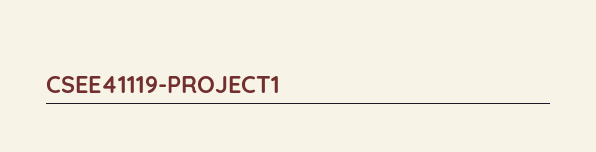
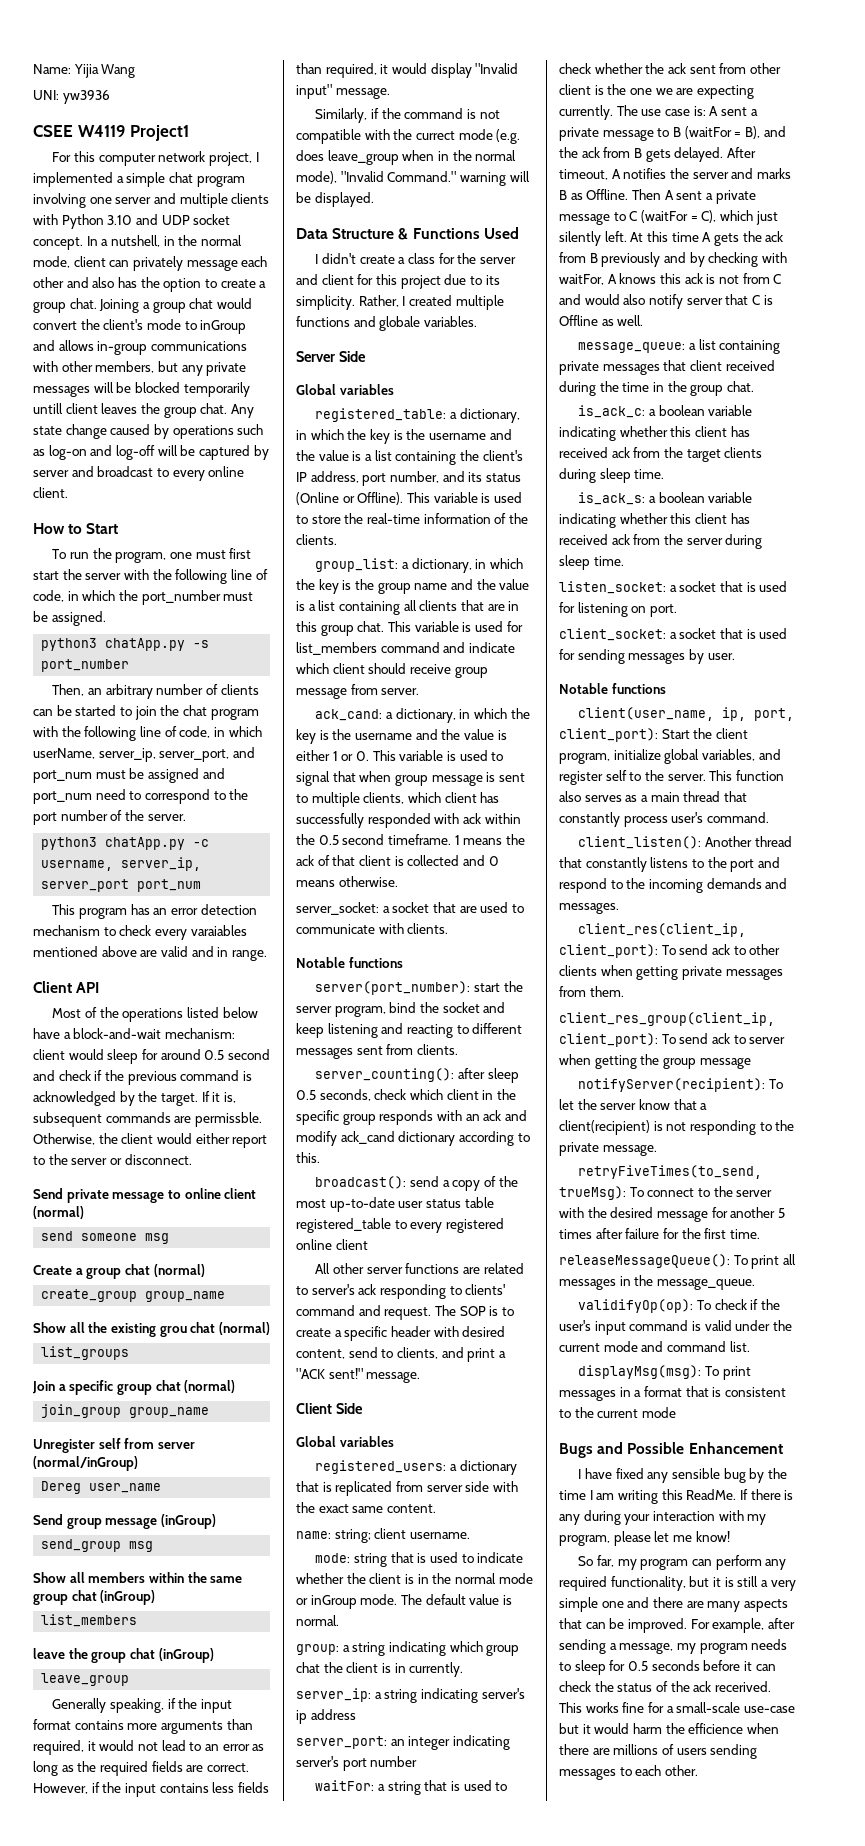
[46,76,280,93] CSEE41119-PROJECT1 -> [33,64,136,78] [33,90,110,104] [33,125,190,141] [52,151,259,166] [33,172,245,187] [33,193,270,208] [33,214,231,229] [33,235,242,250] [33,256,268,271] [33,277,267,292] [33,298,252,313] [33,319,247,334] [33,340,247,355] [33,361,247,376] [33,382,250,397] [33,403,254,418] [33,424,264,439] [33,445,269,460] [33,466,245,481] [33,487,68,498] [33,523,119,534] [52,548,252,563] [33,569,268,584] [33,590,254,605] [33,611,106,626] [41,638,210,651] [41,659,130,672] [52,684,259,699] [33,705,259,720] [33,726,262,741] [33,747,255,762] [33,768,225,783] [33,789,249,804] [33,810,186,825] [41,837,210,850] [41,857,202,871] [41,879,202,892] [52,904,257,919] [33,925,247,940] [33,946,267,961] [33,981,100,993] [52,1007,258,1022] [33,1028,235,1039] [33,1049,270,1064] [33,1070,252,1085] [33,1091,236,1106] [33,1112,262,1127] [33,1133,268,1148] [33,1154,192,1165] [33,1188,257,1203] [33,1206,84,1219] [41,1231,170,1244] [33,1264,205,1279] [41,1289,226,1302] [33,1322,270,1337] [41,1346,130,1360] [32,1380,236,1395] [41,1404,210,1418] [33,1438,195,1453] [33,1456,138,1471] [41,1481,162,1494] [33,1514,216,1529] [41,1539,154,1552] [33,1572,243,1583] [33,1590,156,1605] [41,1614,138,1627] [33,1648,214,1663] [41,1673,130,1686] [52,1698,232,1713] [33,1719,253,1734] [33,1740,265,1755] [33,1761,249,1776] [33,1782,269,1797] [296,63,519,78] [296,84,390,99] [315,108,500,123] [296,129,521,144] [296,150,517,165] [296,171,530,186] [296,192,374,207] [296,227,519,240] [315,253,516,264] [296,274,500,289] [296,295,504,310] [296,316,477,331] [296,351,366,362] [296,384,394,395] [315,408,520,423] [296,429,512,444] [296,450,523,465] [296,471,521,486] [296,492,522,505] [296,513,528,524] [296,534,337,545] [315,558,523,573] [296,579,530,594] [296,600,520,615] [296,621,523,636] [296,642,515,655] [296,663,488,678] [296,684,420,699] [315,708,530,723] [296,729,507,744] [296,750,504,761] [296,771,525,786] [296,792,500,807] [296,813,521,828] [296,834,525,845] [296,855,499,866] [296,876,398,887] [296,902,524,915] [296,923,449,934] [296,957,403,968] [315,981,523,995] [296,1002,506,1017] [296,1023,523,1038] [296,1044,458,1059] [315,1068,519,1083] [296,1089,516,1101] [296,1110,527,1125] [296,1131,530,1146] [296,1152,320,1163] [315,1176,518,1191] [296,1197,494,1212] [296,1218,504,1233] [296,1239,368,1250] [315,1263,524,1274] [296,1284,506,1299] [296,1305,514,1320] [296,1326,506,1341] [296,1347,506,1362] [296,1368,421,1383] [296,1403,363,1414] [296,1436,394,1447] [315,1460,517,1475] [296,1481,518,1496] [296,1502,436,1513] [296,1528,470,1543] [315,1552,524,1567] [296,1573,533,1584] [296,1594,512,1609] [296,1615,339,1626] [296,1641,520,1656] [296,1662,464,1677] [296,1688,525,1703] [296,1709,356,1724] [296,1735,510,1750] [296,1756,418,1771] [315,1780,508,1795] [559,63,781,74] [559,84,754,99] [559,105,758,120] [559,126,786,141] [559,147,756,162] [559,168,791,180] [559,189,756,204] [559,210,778,225] [559,231,784,246] [559,252,787,267] [559,273,782,285] [559,294,773,309] [559,315,644,326] [578,339,781,354] [559,360,775,375] [559,381,754,396] [578,405,753,418] [559,426,750,441] [559,447,763,462] [559,468,665,483] [578,492,753,505] [559,513,750,528] [559,534,763,549] [559,555,624,570] [559,581,788,594] [559,602,677,617] [559,628,788,641] [559,649,735,664] [559,683,666,694] [578,707,795,721] [559,728,748,742] [559,749,781,764] [559,770,784,785] [559,791,747,802] [559,812,769,827] [578,836,792,849] [559,857,780,872] [559,878,788,893] [559,903,619,914] [578,923,747,937] [559,944,781,958] [559,965,783,980] [559,986,624,997] [559,1012,775,1026] [559,1033,786,1047] [559,1054,751,1069] [578,1078,783,1092] [559,1099,708,1110] [559,1120,795,1135] [559,1142,657,1156] [578,1165,763,1179] [559,1186,773,1200] [559,1207,785,1222] [559,1228,760,1239] [559,1254,796,1269] [559,1275,755,1290] [578,1299,780,1313] [559,1320,792,1335] [559,1341,750,1352] [578,1365,751,1380] [559,1386,786,1401] [559,1407,676,1418] [559,1442,783,1458] [578,1468,787,1483] [559,1489,794,1504] [559,1510,767,1525] [559,1531,730,1546] [578,1555,787,1570] [559,1576,796,1591] [559,1597,788,1612] [559,1618,795,1633] [559,1639,788,1654] [559,1660,776,1675] [559,1681,771,1692] [559,1702,795,1713] [559,1723,779,1734] [559,1744,758,1759] [559,1765,698,1780] Name: Yijia Wang // UNI: yw3936 // CSEE W4119 Project1 // For this computer network project, I implemented a simple chat program involving one server and multiple clients with Python 3.10 and UDP socket concept. In a nutshell, in the normal mode, client can privately message each other and also has the option to create a group chat. Joining a group chat would convert the client's mode to inGroup and allows in-group communications with other members, but any private messages will be blocked temporarily untill client leaves the group chat. Any state change caused by operations such as log-on and log-off will be captured by server and broadcast to every online client. // How to Start // To run the program, one must first start the server with the following line of code, in which the port_number must be assigned. // python3 chatApp.py -s port_number // Then, an arbitrary number of clients can be started to join the chat program with the following line of code, in which userName, server_ip, server_port, and port_num must be assigned and port_num need to correspond to the port number of the server. // python3 chatApp.py -c username, server_ip, server_port port_num // This program has an error detection mechanism to check every varaiables mentioned above are valid and in range. // Client API // Most of the operations listed below have a block-and-wait mechanism: client would sleep for around 0.5 second and check if the previous command is acknowledged by the target. If it is, subsequent commands are permissble. Otherwise, the client would either report to the server or disconnect. // Send private message to online client (normal) // send someone msg // Create a group chat (normal) // create_group group_name // Show all the existing grou chat (normal) // list_groups // Join a specific group chat (normal) // join_group group_name // Unregister self from server (normal/inGroup) // Dereg user_name // Send group message (inGroup) // send_group msg // Show all members within the same group chat (inGroup) // list_members // leave the group chat (inGroup) // leave_group // Generally speaking, if the input format contains more arguments than required, it would not lead to an error as long as the required fields are correct. However, if the input contains less fields than required, it would display "Invalid input" message. // Similarly, if the command is not compatible with the currect mode (e.g. does leave_group when in the normal mode), "Invalid Command." warning will be displayed. // Data Structure & Functions Used // I didn't create a class for the server and client for this project due to its simplicity. Rather, I created multiple functions and globale variables. // Server Side // Global variables // registered_table: a dictionary, in which the key is the username and the value is a list containing the client's IP address, port number, and its status (Online or Offline). This variable is used to store the real-time information of the clients. // group_list: a dictionary, in which the key is the group name and the value is a list containing all clients that are in this group chat. This variable is used for list_members command and indicate which client should receive group message from server. // ack_cand: a dictionary, in which the key is the username and the value is either 1 or 0. This variable is used to signal that when group message is sent to multiple clients, which client has successfully responded with ack within the 0.5 second timeframe. 1 means the ack of that client is collected and 0 means otherwise. // server_socket: a socket that are used to communicate with clients. // Notable functions // server(port_number): start the server program, bind the socket and keep listening and reacting to different messages sent from clients. // server_counting(): after sleep 0.5 seconds, check which client in the specific group responds with an ack and modify ack_cand dictionary according to this. // broadcast(): send a copy of the most up-to-date user status table registered_table to every registered online client // All other server functions are related to server's ack responding to clients' command and request. The SOP is to create a specific header with desired content, send to clients, and print a "ACK sent!" message. // Client Side // Global variables // registered_users: a dictionary that is replicated from server side with the exact same content. // name: string; client username. // mode: string that is used to indicate whether the client is in the normal mode or inGroup mode. The default value is normal. // group: a string indicating which group chat the client is in currently. // server_ip: a string indicating server's ip address // server_port: an integer indicating server's port number // waitFor: a string that is used to check whether the ack sent from other client is the one we are expecting currently. The use case is: A sent a private message to B (waitFor = B), and the ack from B gets delayed. After timeout, A notifies the server and marks B as Offline. Then A sent a private message to C (waitFor = C), which just silently left. At this time A gets the ack from B previously and by checking with waitFor, A knows this ack is not from C and would also notify server that C is Offline as well. // message_queue: a list containing private messages that client received during the time in the group chat. // is_ack_c: a boolean variable indicating whether this client has received ack from the target clients during sleep time. // is_ack_s: a boolean variable indicating whether this client has received ack from the server during sleep time. // listen_socket: a socket that is used for listening on port. // client_socket: a socket that is used for sending messages by user. // Notable functions // client(user_name, ip, port, client_port): Start the client program, initialize global variables, and register self to the server. This function also serves as a main thread that constantly process user's command. // client_listen(): Another thread that constantly listens to the port and respond to the incoming demands and messages. // client_res(client_ip, client_port): To send ack to other clients when getting private messages from them. // client_res_group(client_ip, client_port): To send ack to server when getting the group message // notifyServer(recipient): To let the server know that a client(recipient) is not responding to the private message. // retryFiveTimes(to_send, trueMsg): To connect to the server with the desired message for another 5 times after failure for the first time. // releaseMessageQueue(): To print all messages in the message_queue. // validifyOp(op): To check if the user's input command is valid under the current mode and command list. // displayMsg(msg): To print messages in a format that is consistent to the current mode // Bugs and Possible Enhancement // I have fixed any sensible bug by the time I am writing this ReadMe. If there is any during your interaction with my program, please let me know! // So far, my program can perform any required functionality, but it is still a very simple one and there are many aspects that can be improved. For example, after sending a message, my program needs to sleep for 0.5 seconds before it can check the status of the ack recerived. This works fine for a small-scale use-case but it would harm the efficience when there are millions of users sending messages to each other.

